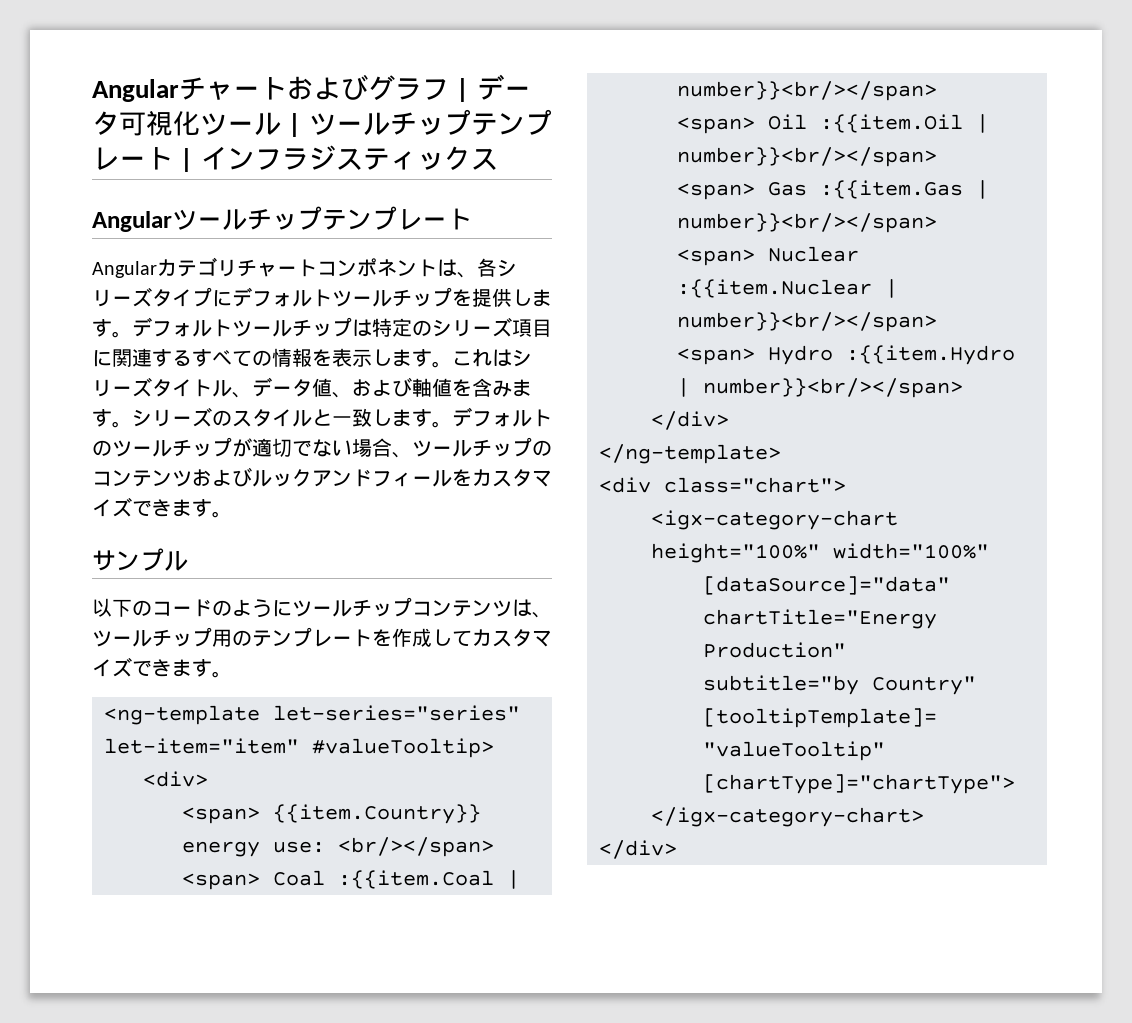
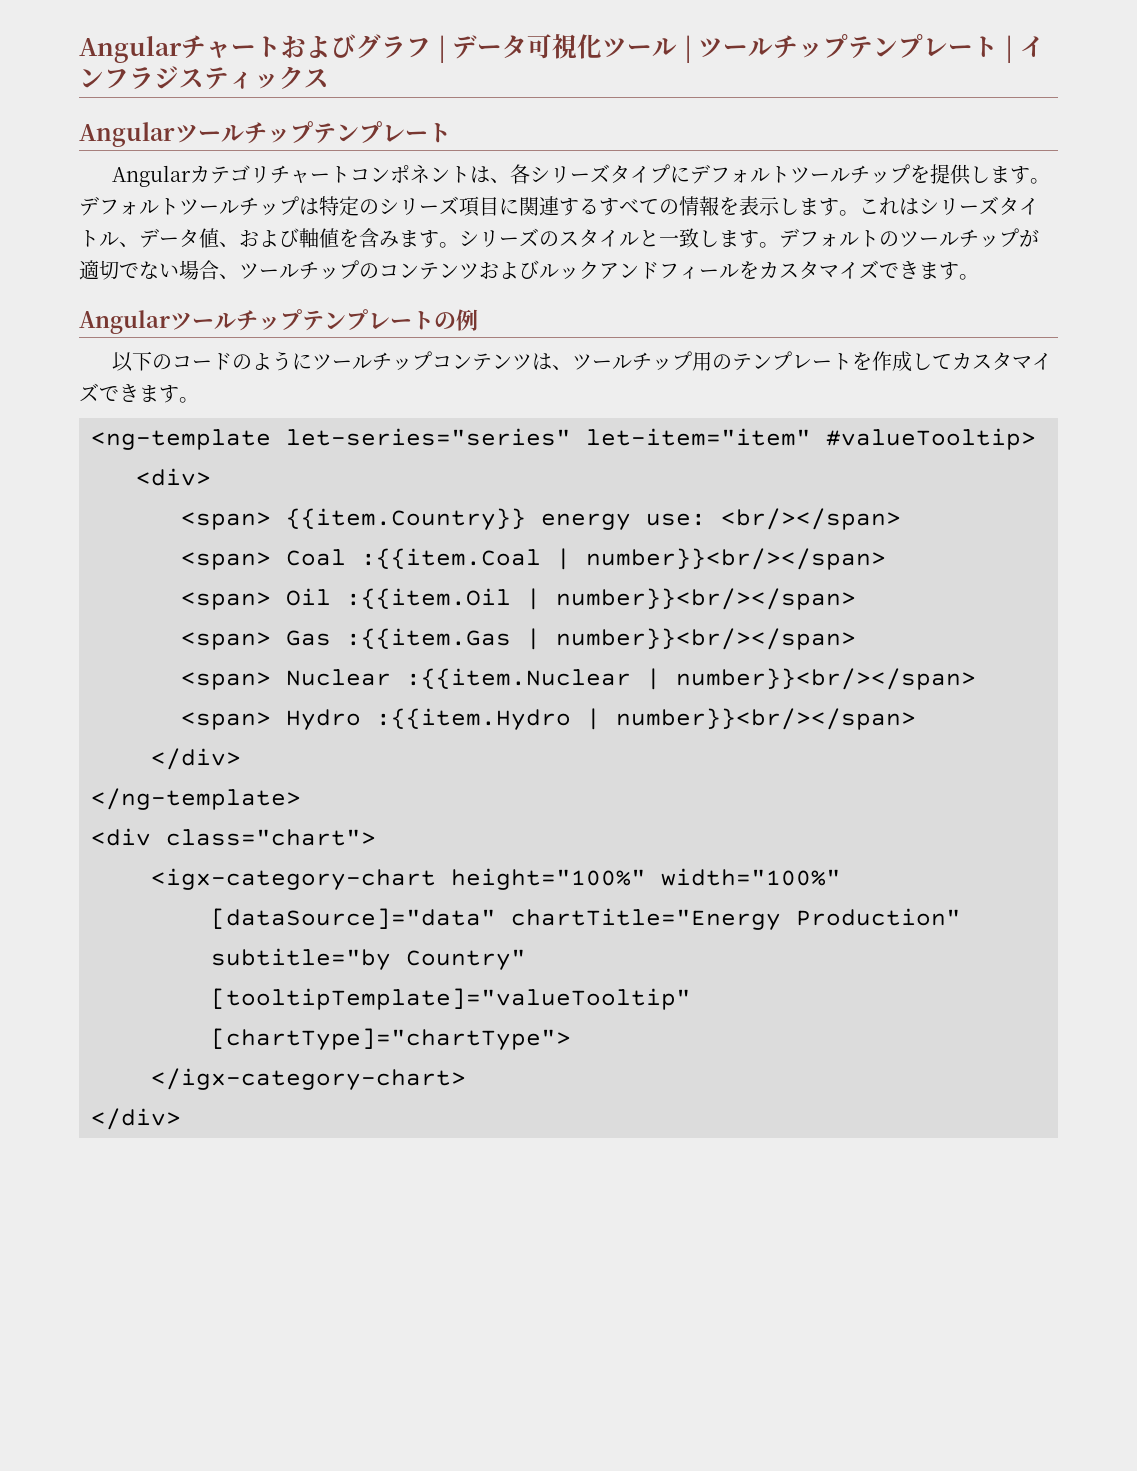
[92,548,188,571] サンプル -> [79,309,478,334] Angularツールチップテンプレートの例

